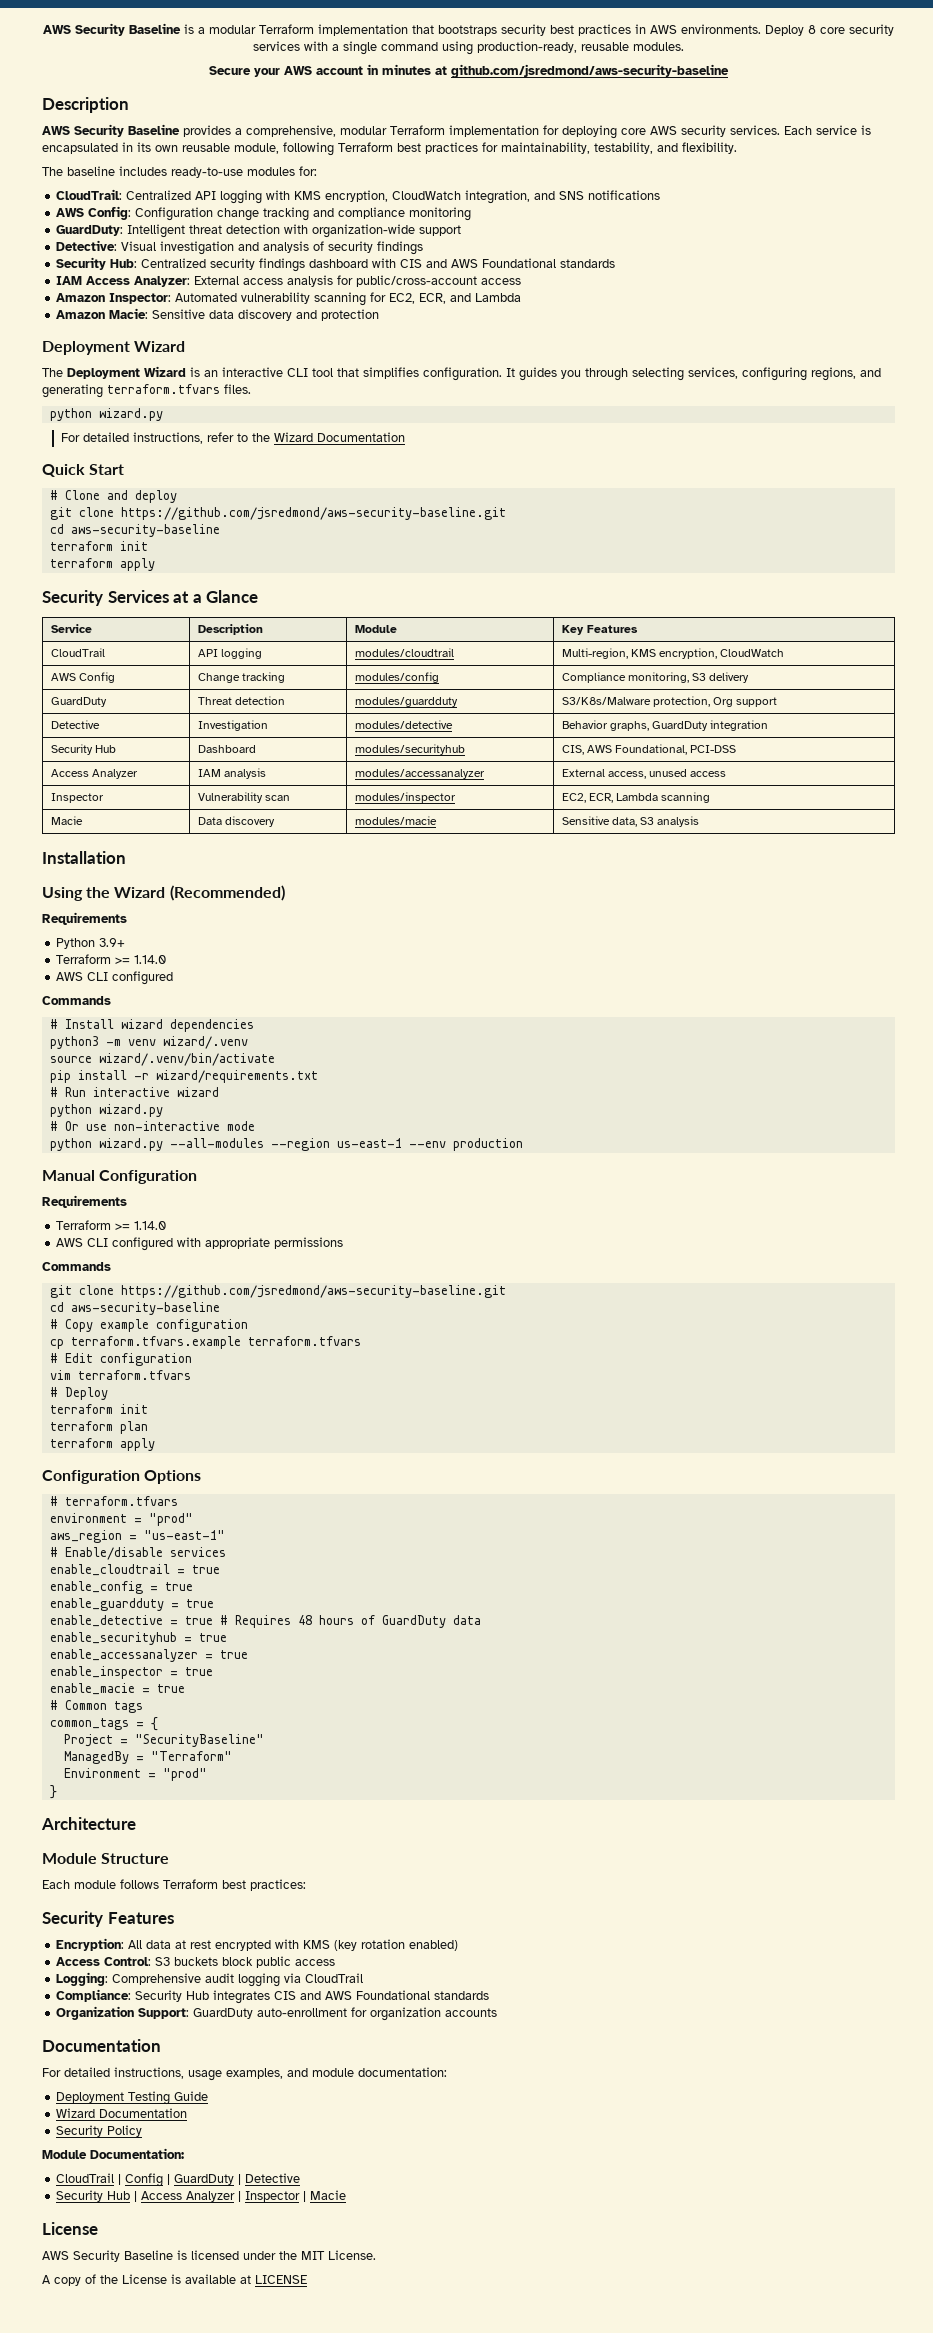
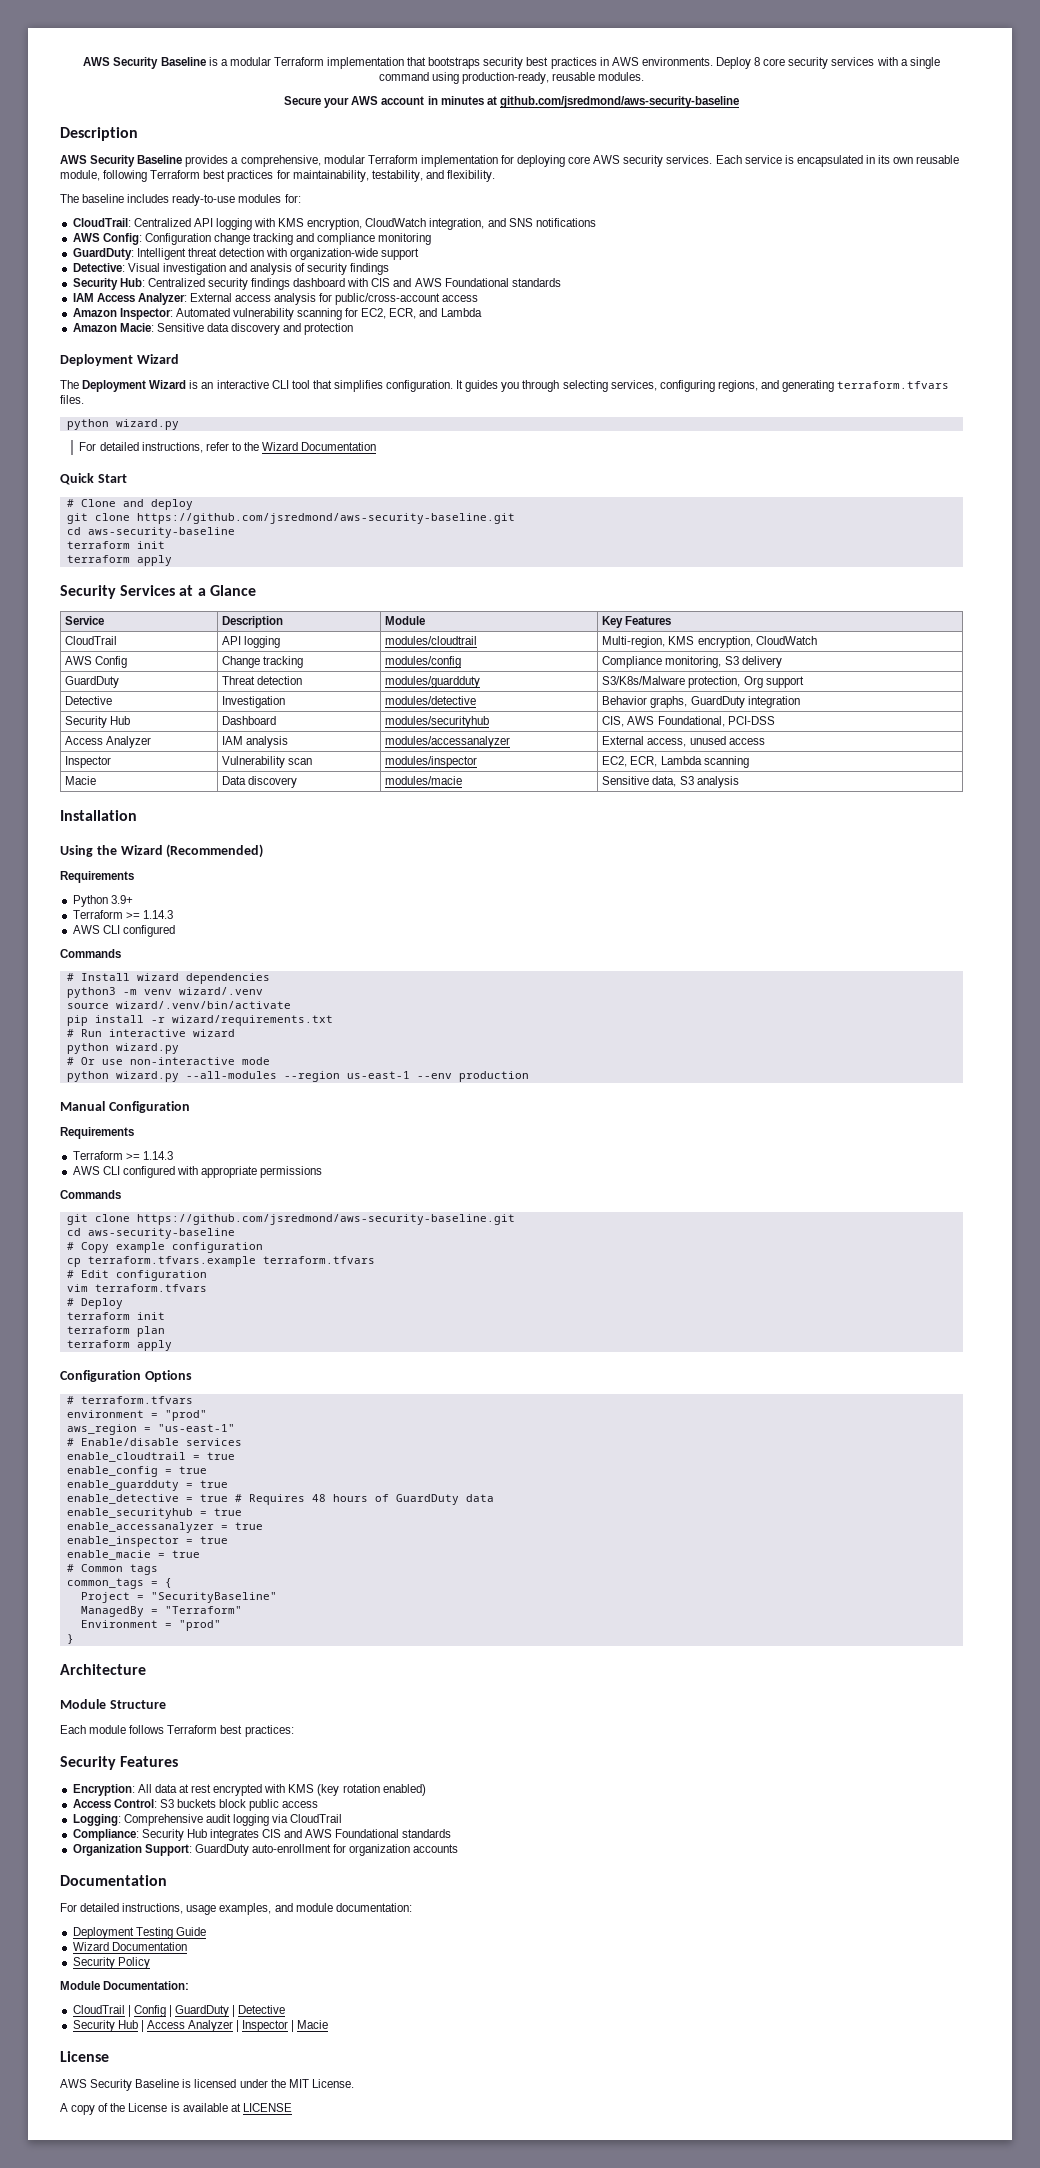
[134,955,167,964] 1.14.0 -> [142,910,173,919] 1.14.3
[134,1221,167,1230] 1.14.0 -> [142,1151,173,1160] 1.14.3

